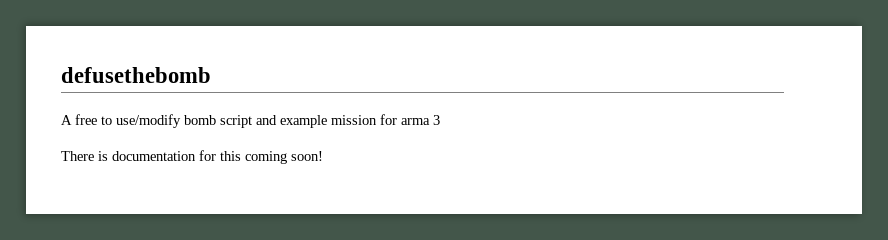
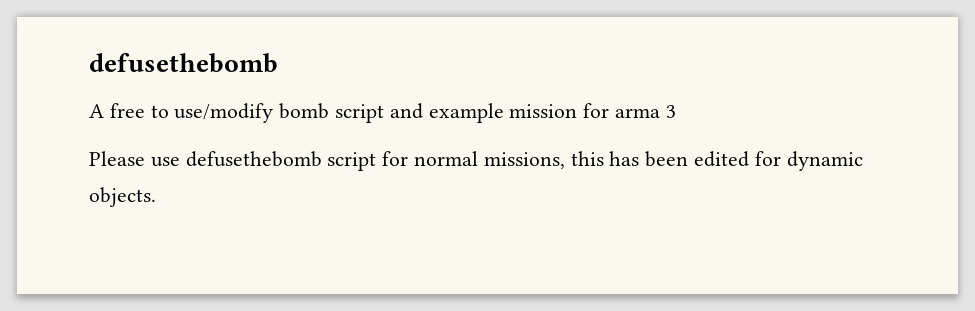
[61,150,323,164] There is documentation for this coming soon! -> [89,151,863,171] [89,187,156,207] Please use defusethebomb script for normal missions, this has been edited for dynamic objects.

